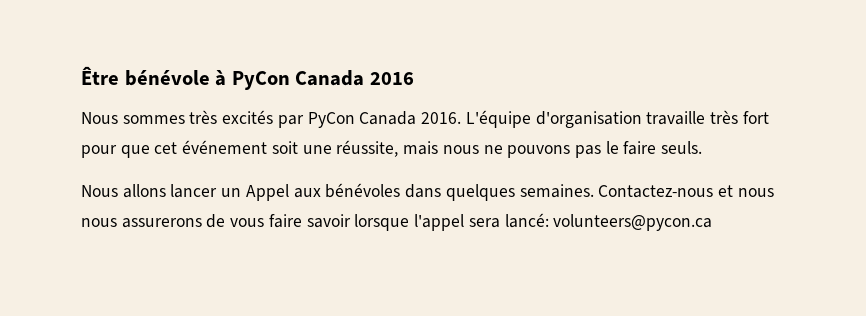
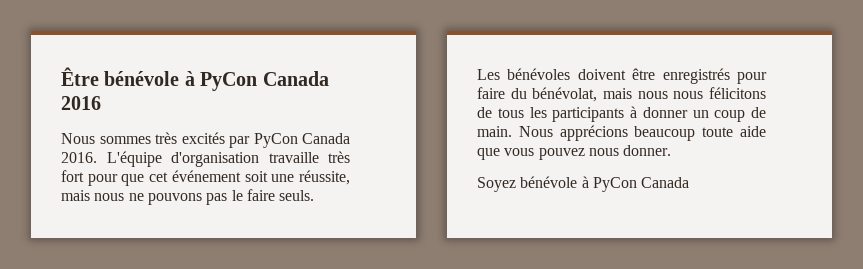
[81,183,774,201] [81,213,713,231] Nous allons lancer un Appel aux bénévoles dans quelques semaines. Contactez-nous et nous nous assurerons de vous faire savoir lorsque l'appel sera lancé: volunteers@pycon.ca -> [477,68,767,84] [477,87,766,102] [477,106,766,122] [477,125,766,141] [477,145,672,160] [477,176,690,192] Les bénévoles doivent être enregistrés pour faire du bénévolat, mais nous nous félicitons de tous les participants à donner un coup de main. Nous apprécions beaucoup toute aide que vous pouvez nous donner. // Soyez bénévole à PyCon Canada

